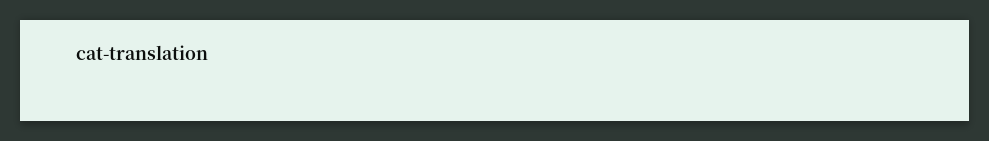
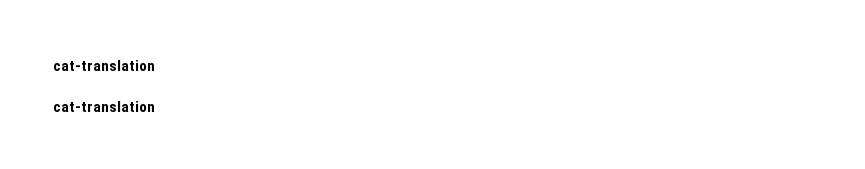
[76,45,208,60] cat-translation -> [53,60,155,71] [53,101,155,112] cat-translation // cat-translation

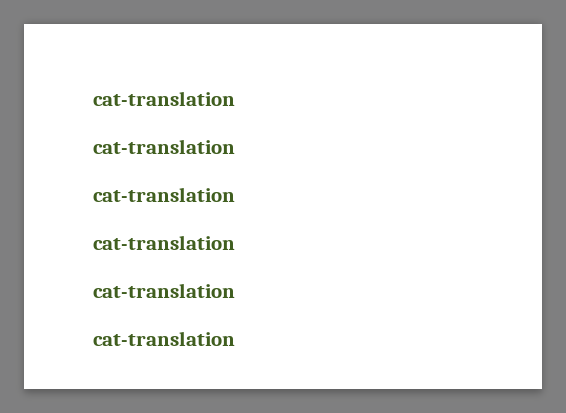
[53,60,155,71] [53,101,155,112] cat-translation // cat-translation -> [93,91,235,106] [93,139,235,154] [93,187,235,202] [93,235,235,250] [93,283,235,298] [93,331,235,346] cat-translation // cat-translation // cat-translation // cat-translation // cat-translation // cat-translation

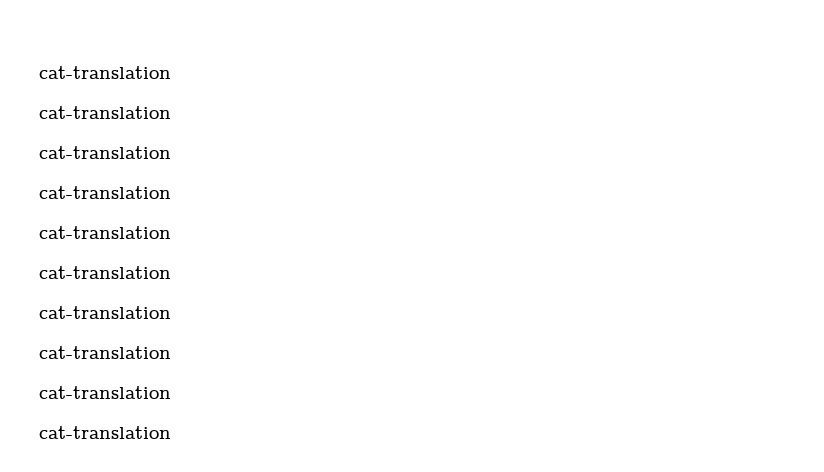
[93,91,235,106] [93,139,235,154] [93,187,235,202] [93,235,235,250] [93,283,235,298] [93,331,235,346] cat-translation // cat-translation // cat-translation // cat-translation // cat-translation // cat-translation -> [39,66,171,79] [39,106,171,119] [39,146,171,159] [39,186,171,199] [39,226,171,239] [39,266,171,279] [39,306,171,319] [39,346,171,359] [39,386,171,399] [39,426,171,439] cat-translation // cat-translation // cat-translation // cat-translation // cat-translation // cat-translation // cat-translation // cat-translation // cat-translation // cat-translation

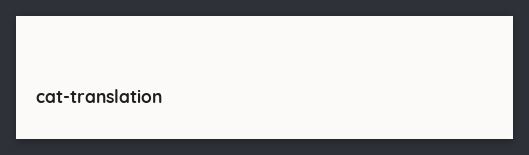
[39,66,171,79] [39,106,171,119] [39,146,171,159] [39,186,171,199] [39,226,171,239] [39,266,171,279] [39,306,171,319] [39,346,171,359] [39,386,171,399] [39,426,171,439] cat-translation // cat-translation // cat-translation // cat-translation // cat-translation // cat-translation // cat-translation // cat-translation // cat-translation // cat-translation -> [36,89,162,103] cat-translation

